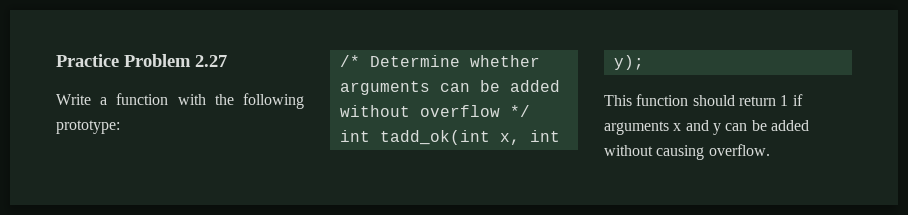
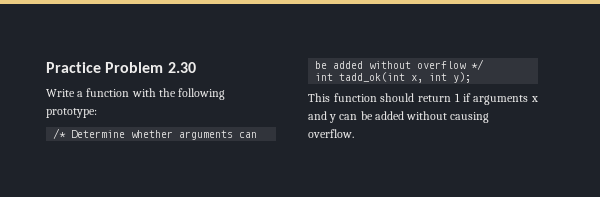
[195,55,227,67] 2.27 -> [167,62,196,73] 2.30

